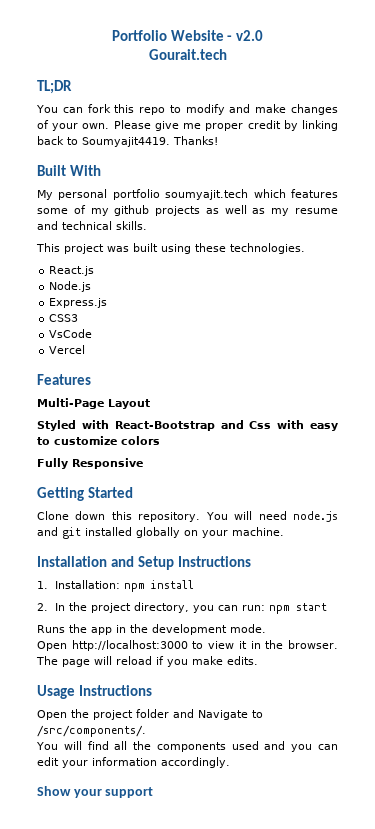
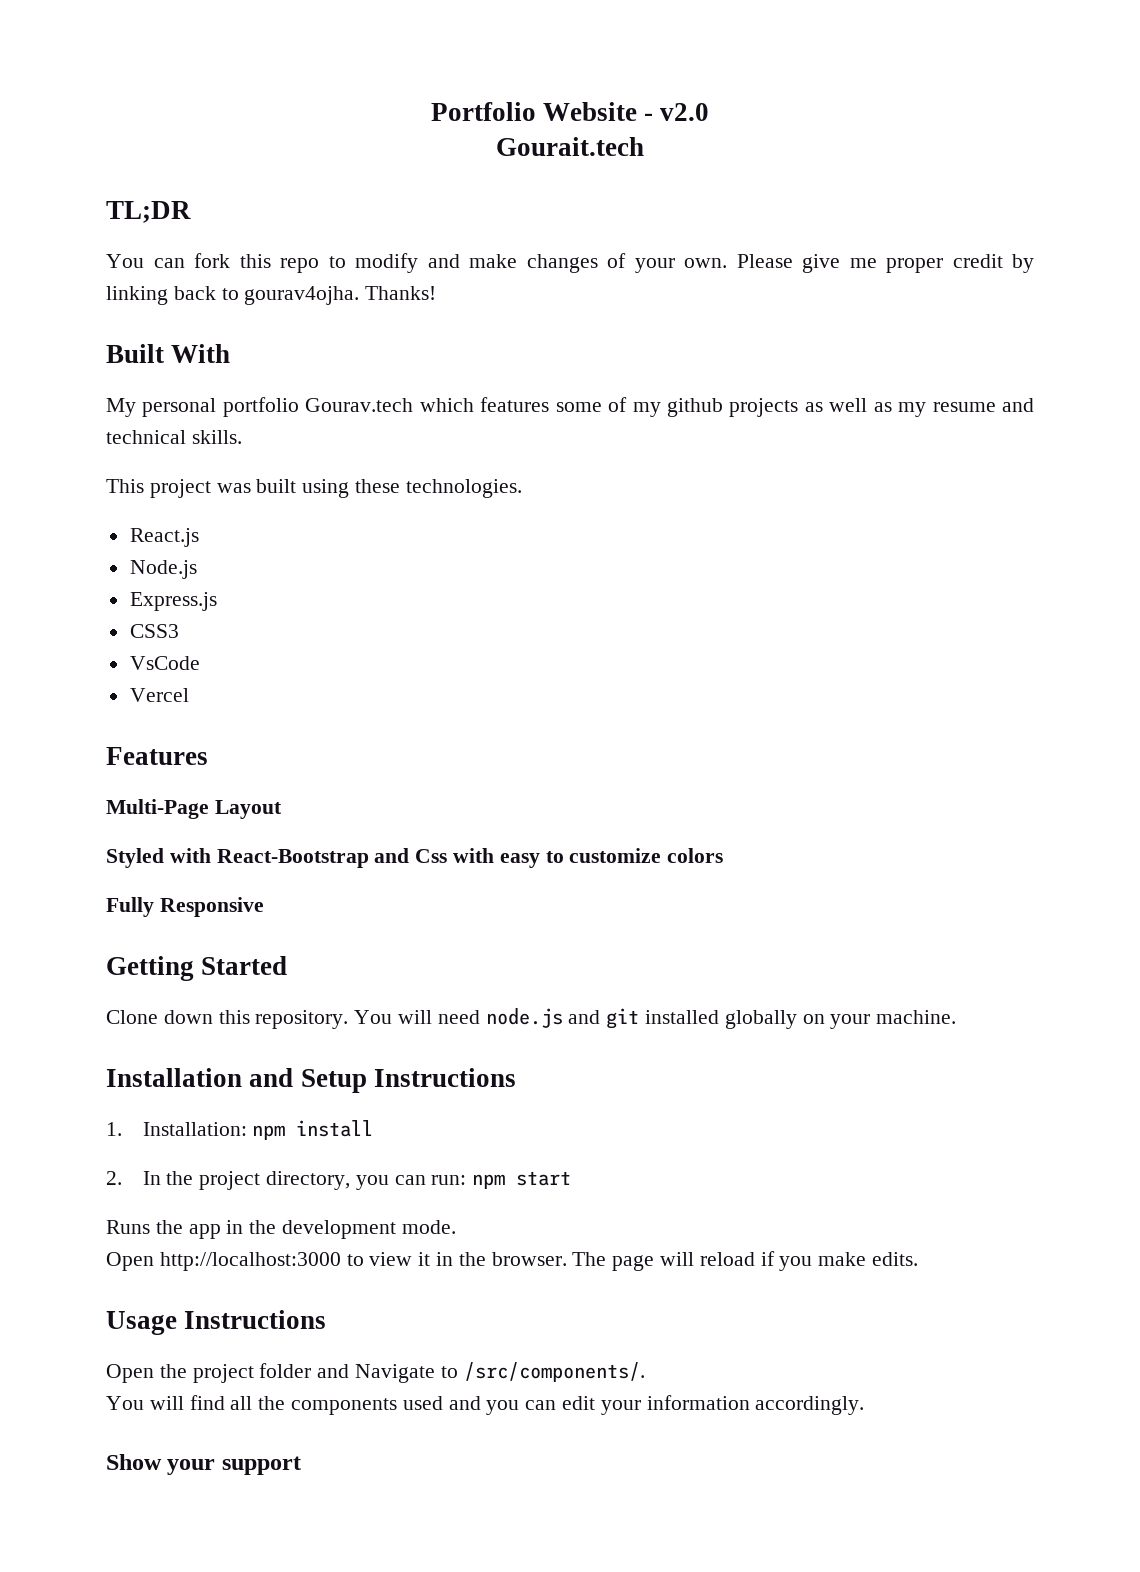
[82,137,170,147] Soumyajit4419. -> [244,286,360,305] gourav4ojha.
[165,189,249,200] soumyajit.tech -> [305,398,414,412] Gourav.tech

